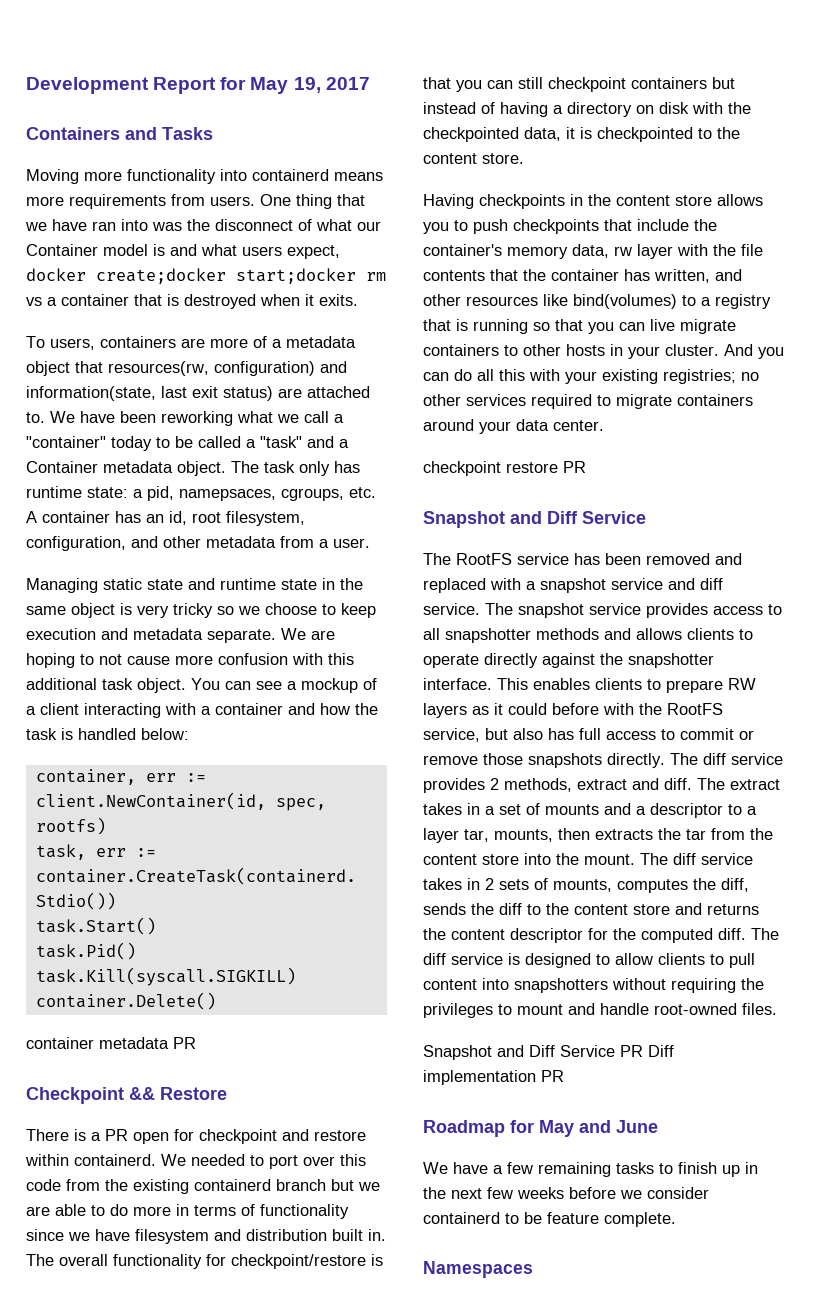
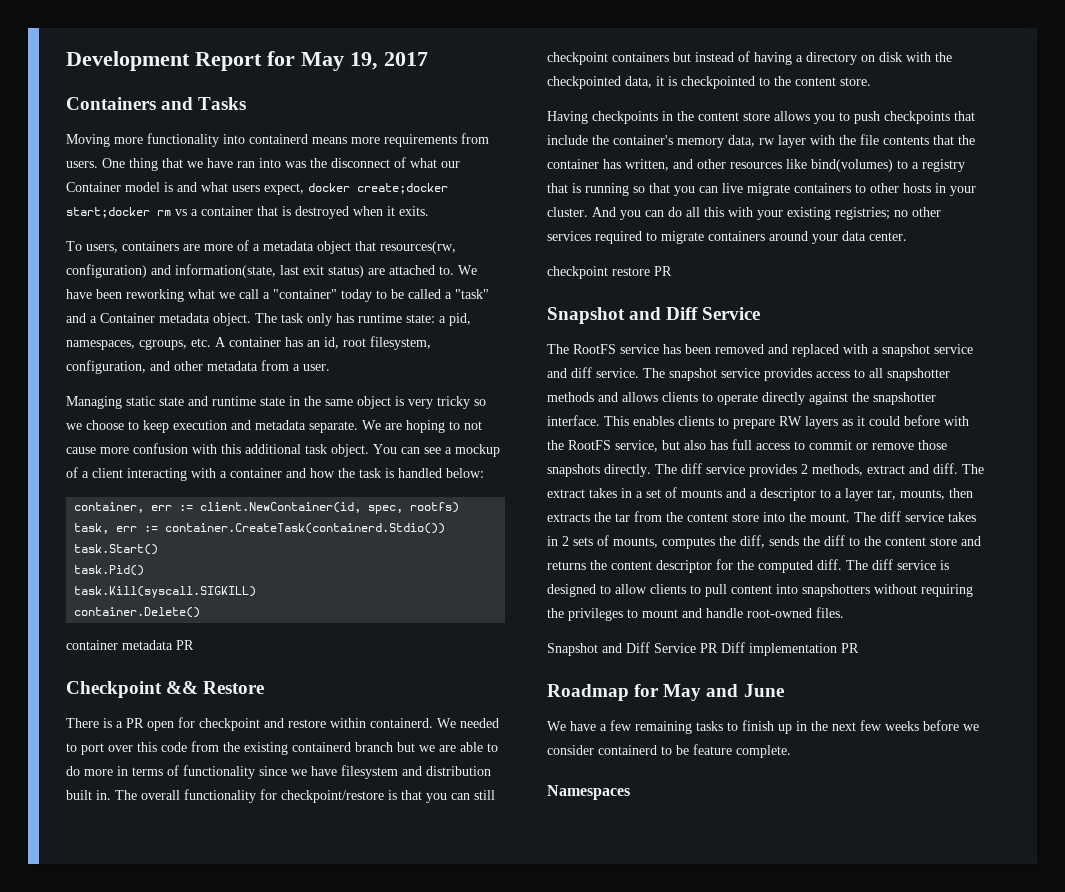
[179,489,276,501] namepsaces, -> [66,340,135,350] namespaces,

